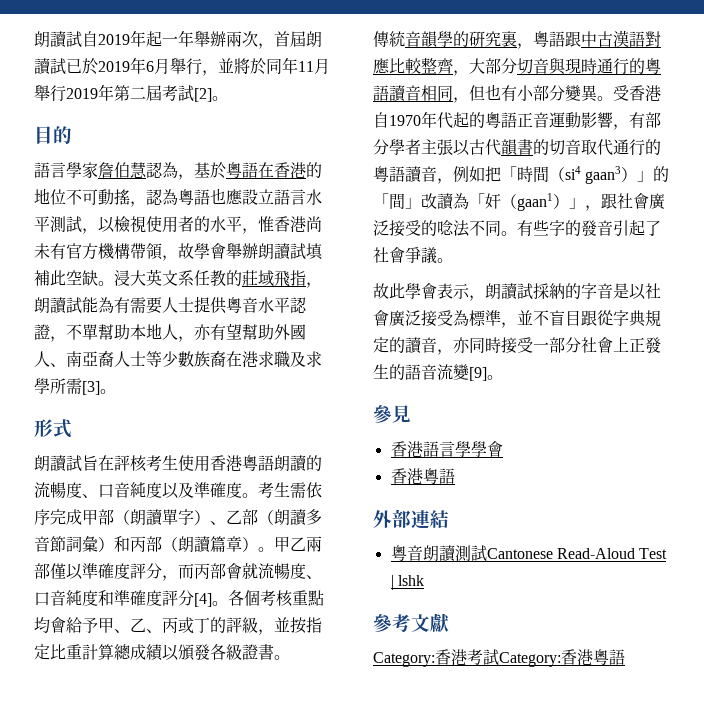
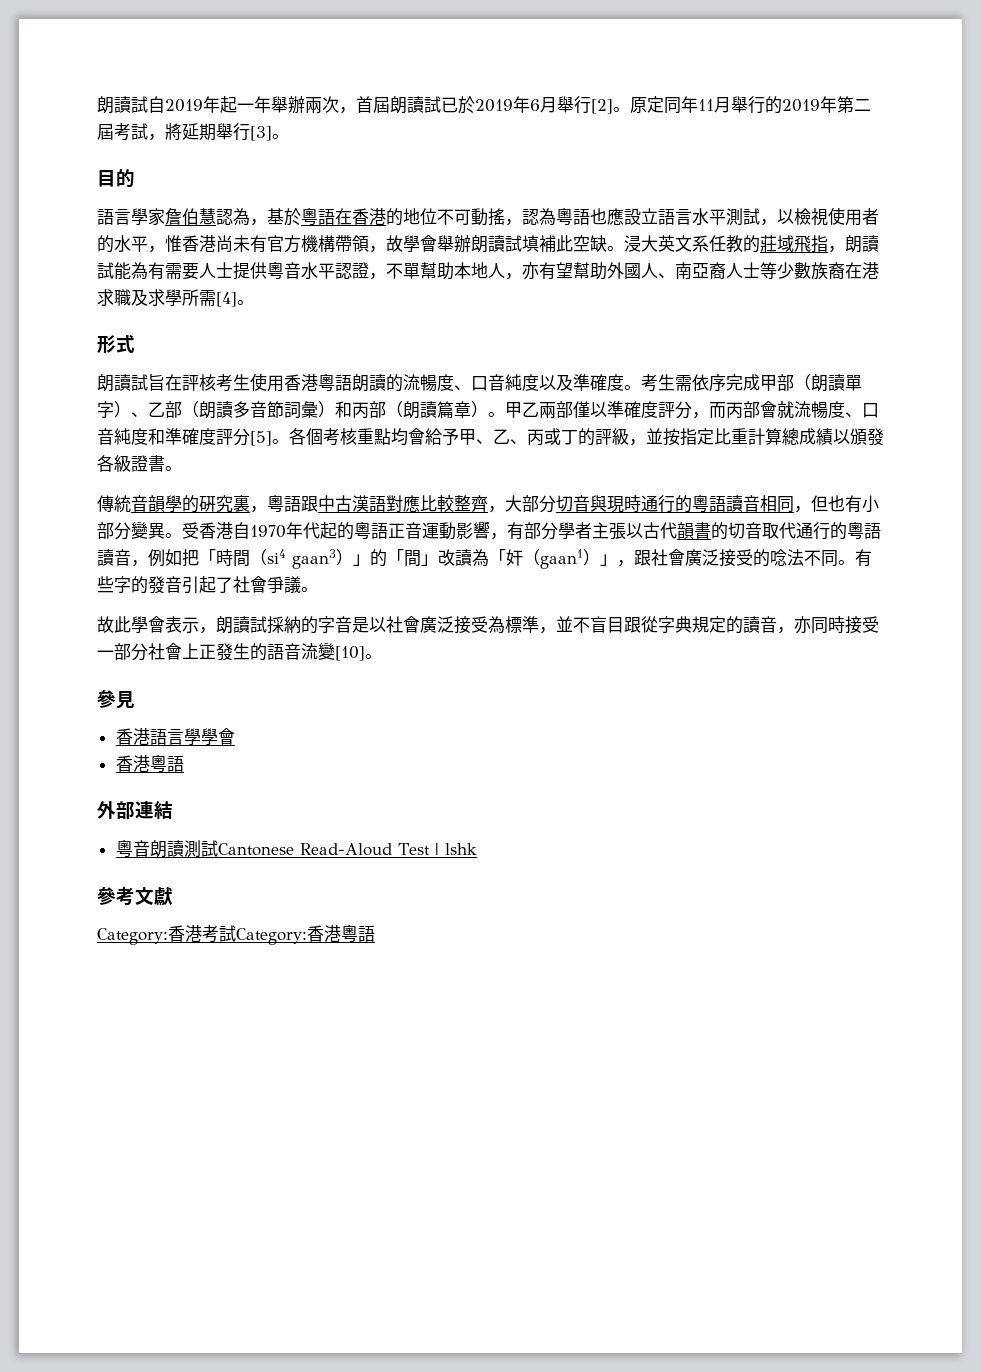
[202,58,266,76] ，並將於 -> [591,96,664,114] [2]。原定
(66, 93) none -> [765,96,782,114] 的
[194,88,212,102] [2] -> [148,123,272,141] ，將延期舉行[3]
[82,381,100,395] [3] -> [216,292,237,307] [4]
[194,593,212,607] [4] -> [250,431,272,446] [5]
[469,367,487,381] [9] -> [335,646,365,661] [10]

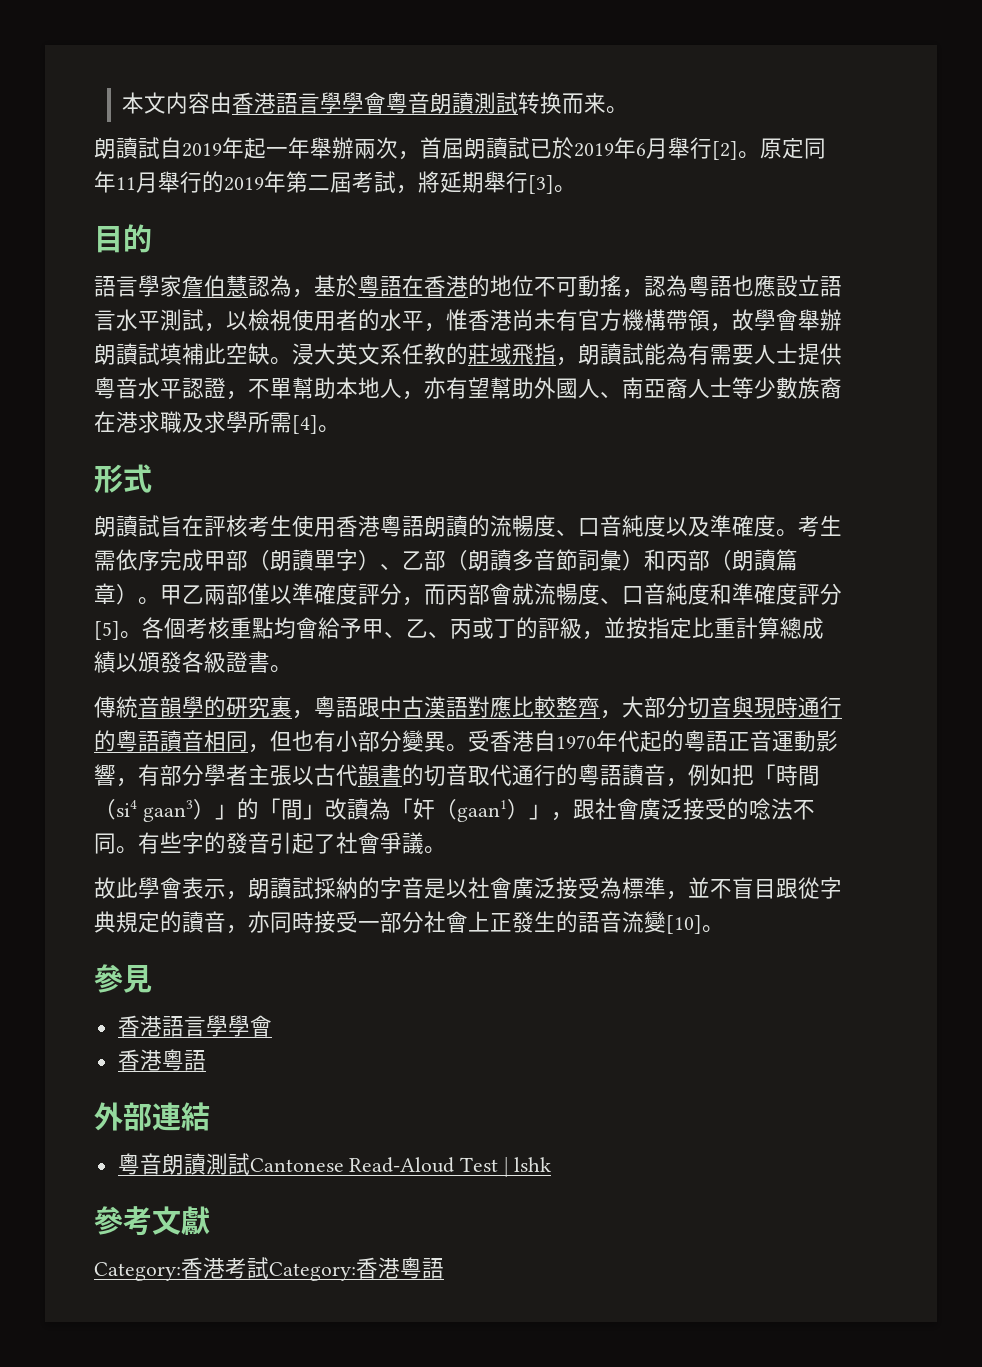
(97, 105) none -> [122,92,629,115] 本文内容由香港語言學學會粵音朗讀測試转换而来。 //

